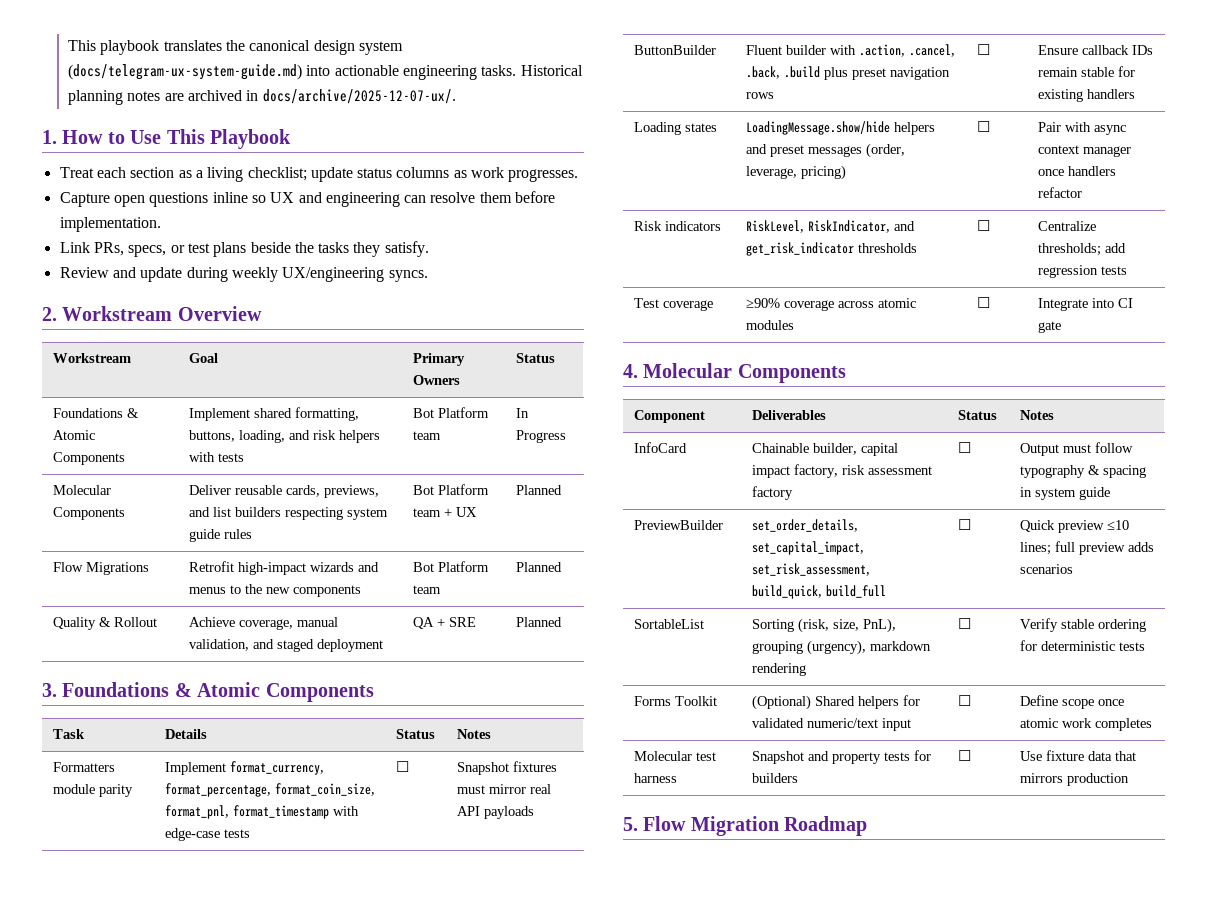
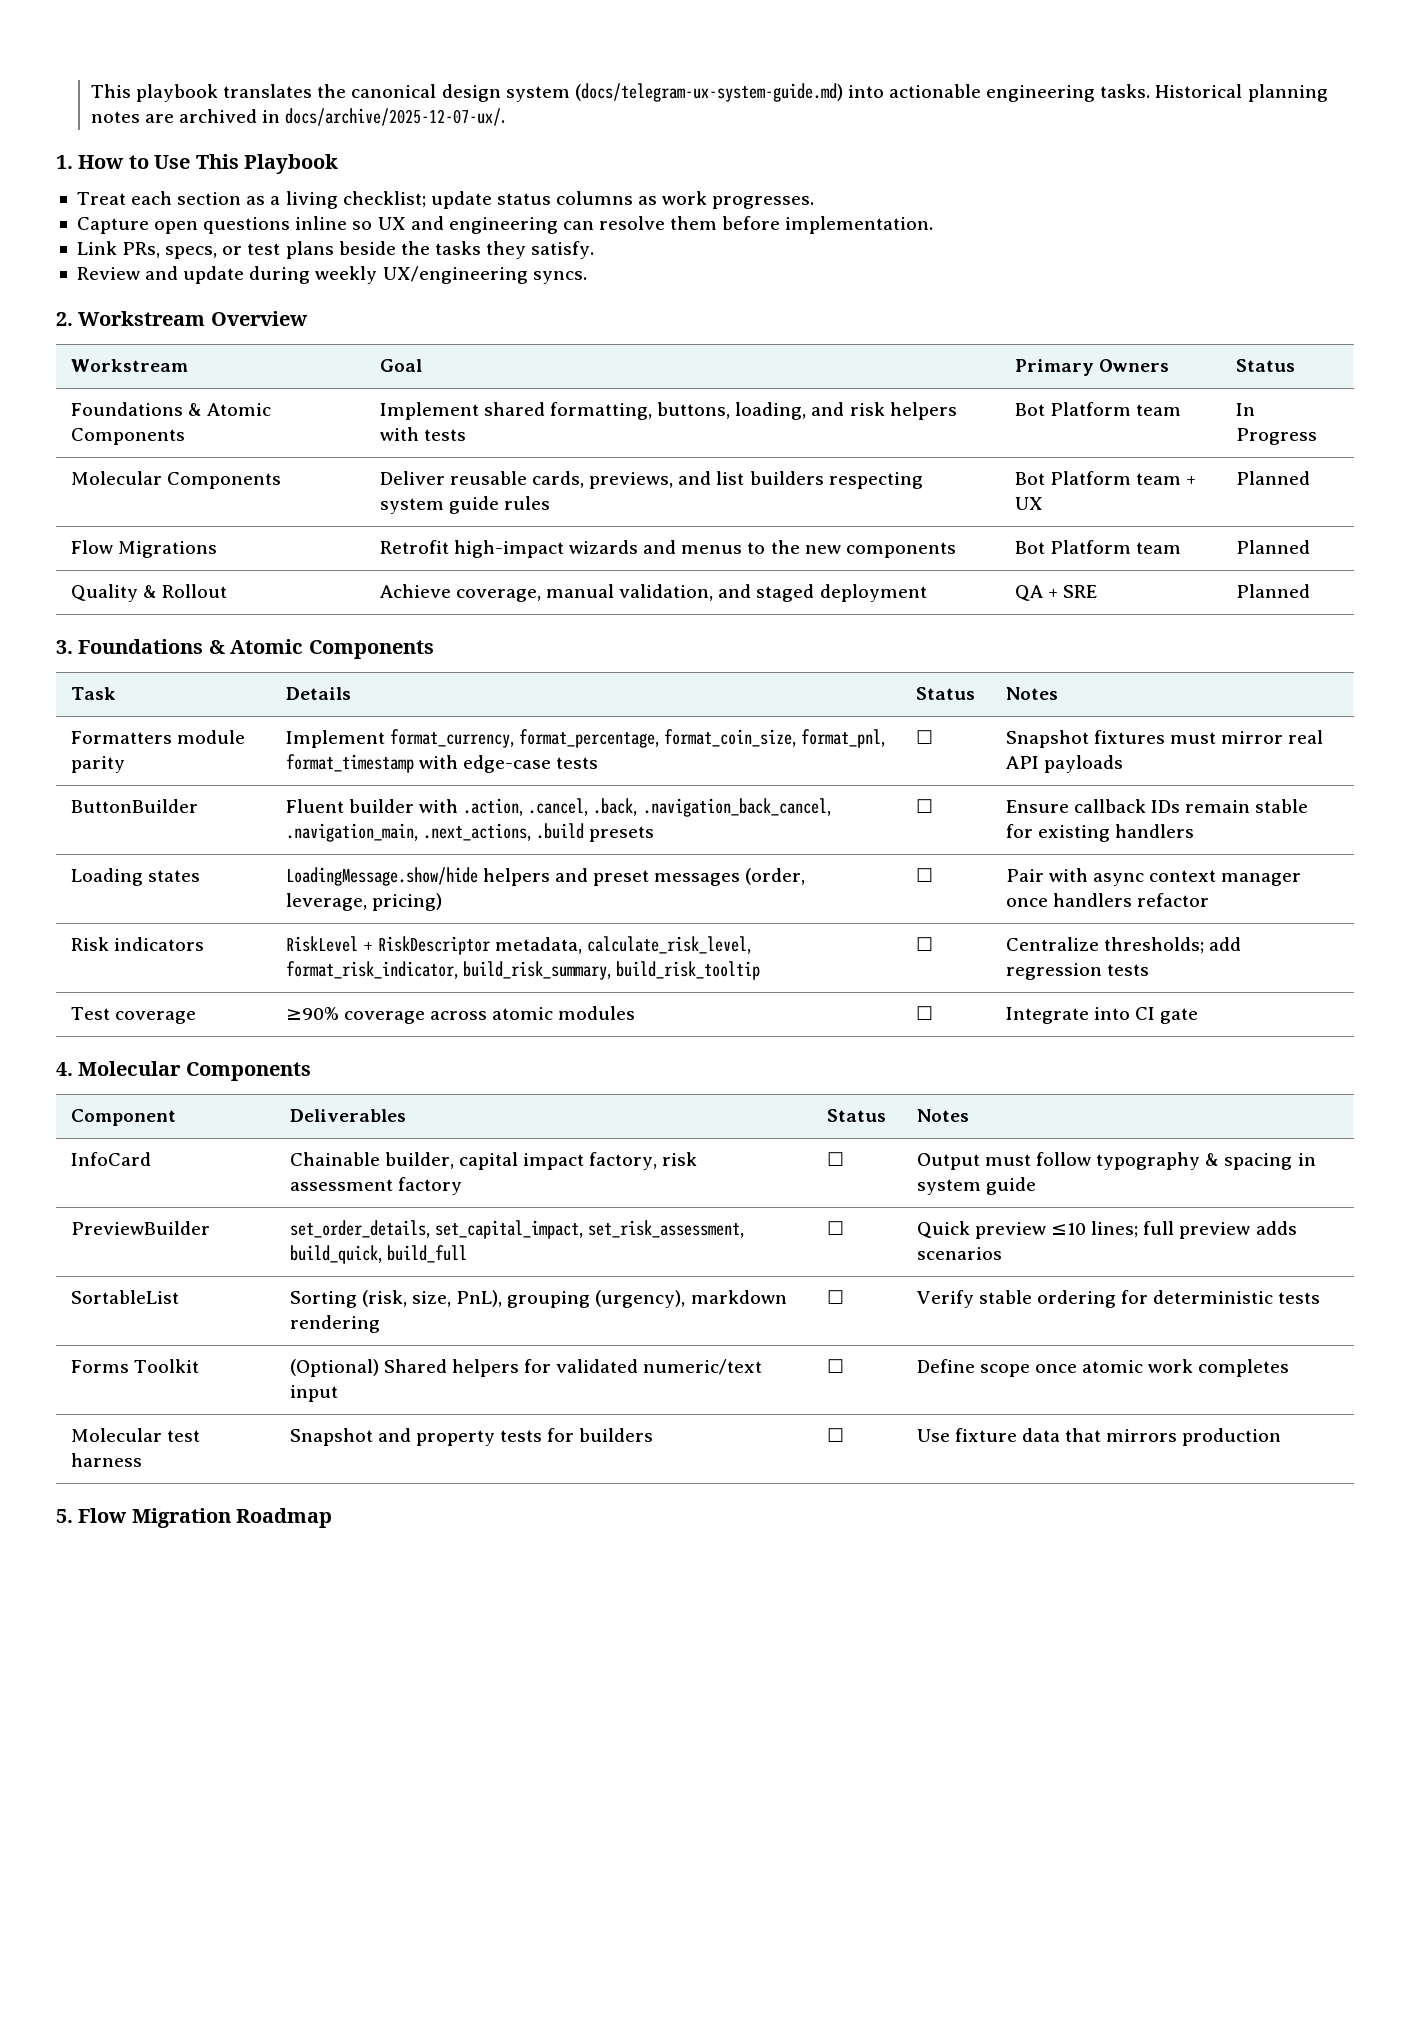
[783,66,950,80] [745,92,774,99] .build plus preset navigation rows -> [642,798,831,817] [285,823,655,842] .navigation_back_cancel, .navigation_main, .next_actions, .build presets
[745,220,915,233] [745,242,917,256] RiskLevel, RiskIndicator, and get_risk_indicator thresholds -> [285,936,752,955] [285,961,761,980] RiskLevel + RiskDescriptor metadata, calculate_risk_level, format_risk_indicator, build_risk_summary, build_risk_tooltip

